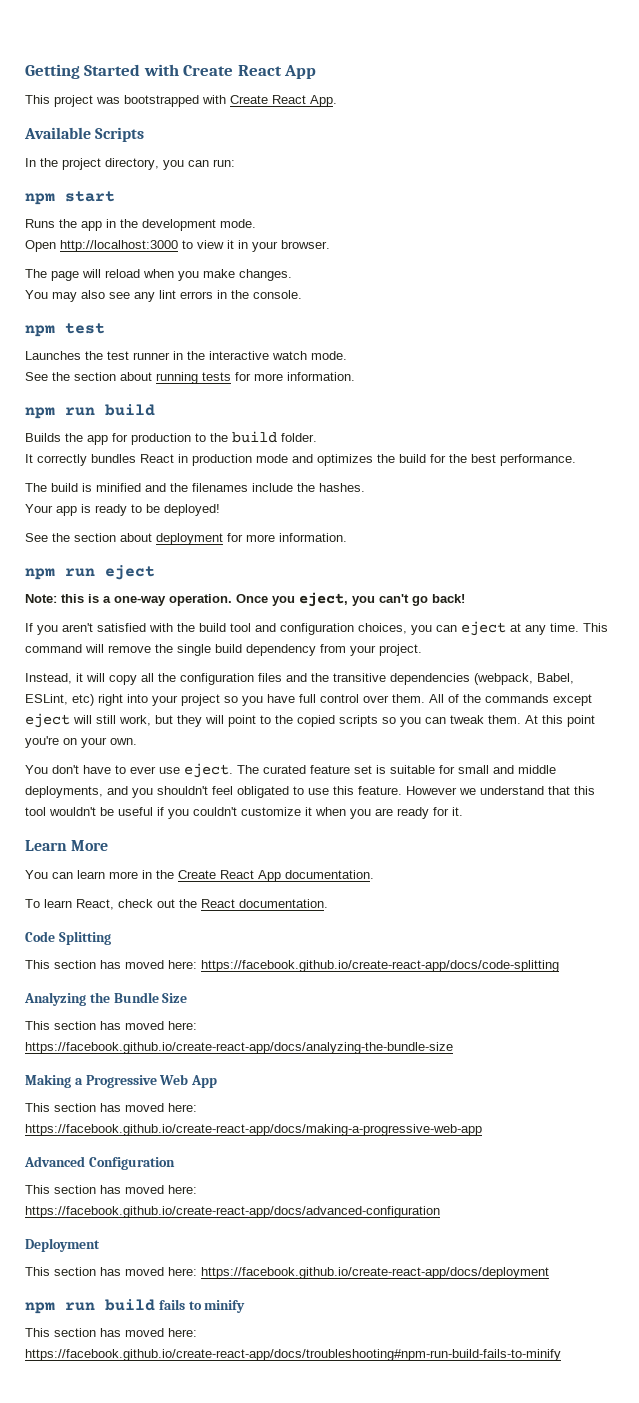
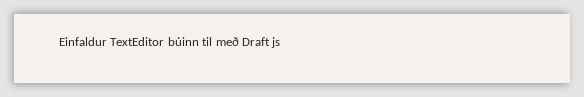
[25,64,317,79] [25,95,337,107] [24,127,145,142] [25,158,235,170] [25,191,115,205] [25,219,256,231] [25,240,330,252] [25,269,292,281] [25,290,302,302] [25,323,105,337] [25,351,347,360] [25,372,355,384] [25,404,155,419] [25,431,317,445] [25,454,576,466] [25,483,365,492] [25,504,220,516] [25,533,347,545] [25,565,155,580] [25,592,465,607] [25,621,608,636] [25,644,422,656] [25,673,574,685] [25,694,592,706] [25,713,595,728] [25,736,137,748] [25,763,556,778] [25,786,595,798] [25,807,463,819] [25,840,109,851] [25,870,374,882] [25,899,328,910] [25,931,111,945] [25,960,559,972] [24,992,188,1006] [25,1021,197,1030] [25,1042,453,1054] [25,1074,218,1088] [25,1103,197,1112] [25,1124,482,1136] [24,1156,175,1170] [25,1185,197,1194] [25,1206,440,1218] [25,1238,100,1252] [25,1267,549,1279] [25,1299,246,1314] [25,1328,197,1337] [25,1349,561,1361] Getting Started with Create React App // This project was bootstrapped with Create React App. // Available Scripts // In the project directory, you can run: // npm start // Runs the app in the development mode. // Open http://localhost:3000 to view it in your browser. // The page will reload when you make changes. // You may also see any lint errors in the console. // npm test // Launches the test runner in the interactive watch mode. // See the section about running tests for more information. // npm run build // Builds the app for production to the build folder. // It correctly bundles React in production mode and optimizes the build for the best performance. // The build is minified and the filenames include the hashes. // Your app is ready to be deployed! // See the section about deployment for more information. // npm run eject // Note: this is a one-way operation. Once you eject, you can't go back! // If you aren't satisfied with the build tool and configuration choices, you can eject at any time. This command will remove the single build dependency from your project. // Instead, it will copy all the configuration files and the transitive dependencies (webpack, Babel, ESLint, etc) right into your project so you have full control over them. All of the commands except eject will still work, but they will point to the copied scripts so you can tweak them. At this point you're on your own. // You don't have to ever use eject. The curated feature set is suitable for small and middle deployments, and you shouldn't feel obligated to use this feature. However we understand that this tool wouldn't be useful if you couldn't customize it when you are ready for it. // Learn More // You can learn more in the Create React App documentation. // To learn React, check out the React documentation. // Code Splitting // This section has moved here: https://facebook.github.io/create-react-app/docs/code-splitting // Analyzing the Bundle Size // This section has moved here: https://facebook.github.io/create-react-app/docs/analyzing-the-bundle-size // Making a Progressive Web App // This section has moved here: https://facebook.github.io/create-react-app/docs/making-a-progressive-web-app // Advanced Configuration // This section has moved here: https://facebook.github.io/create-react-app/docs/advanced-configuration // Deployment // This section has moved here: https://facebook.github.io/create-react-app/docs/deployment // npm run build fails to minify // This section has moved here: https://facebook.github.io/create-react-app/docs/troubleshooting#npm-run-build-fails-to-minify -> [59,37,281,48] Einfaldur TextEditor búinn til með Draft js

